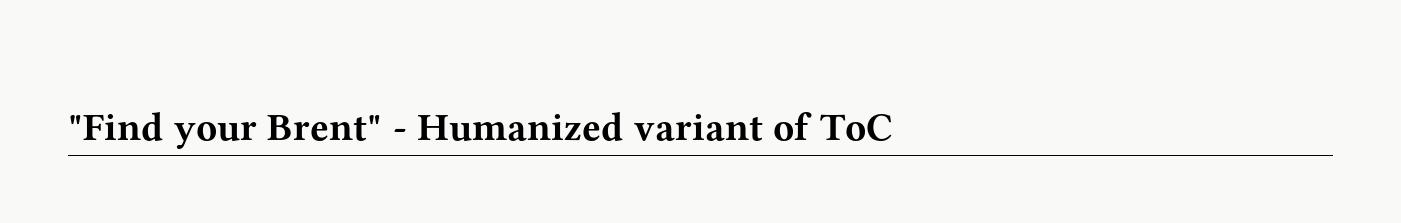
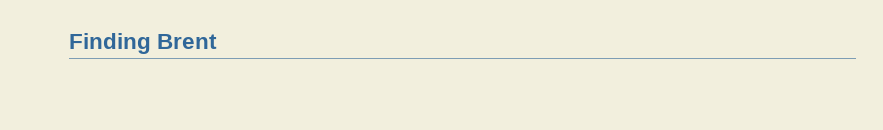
[68,112,894,149] "Find your Brent" - Humanized variant of ToC -> [69,33,218,54] Finding Brent

